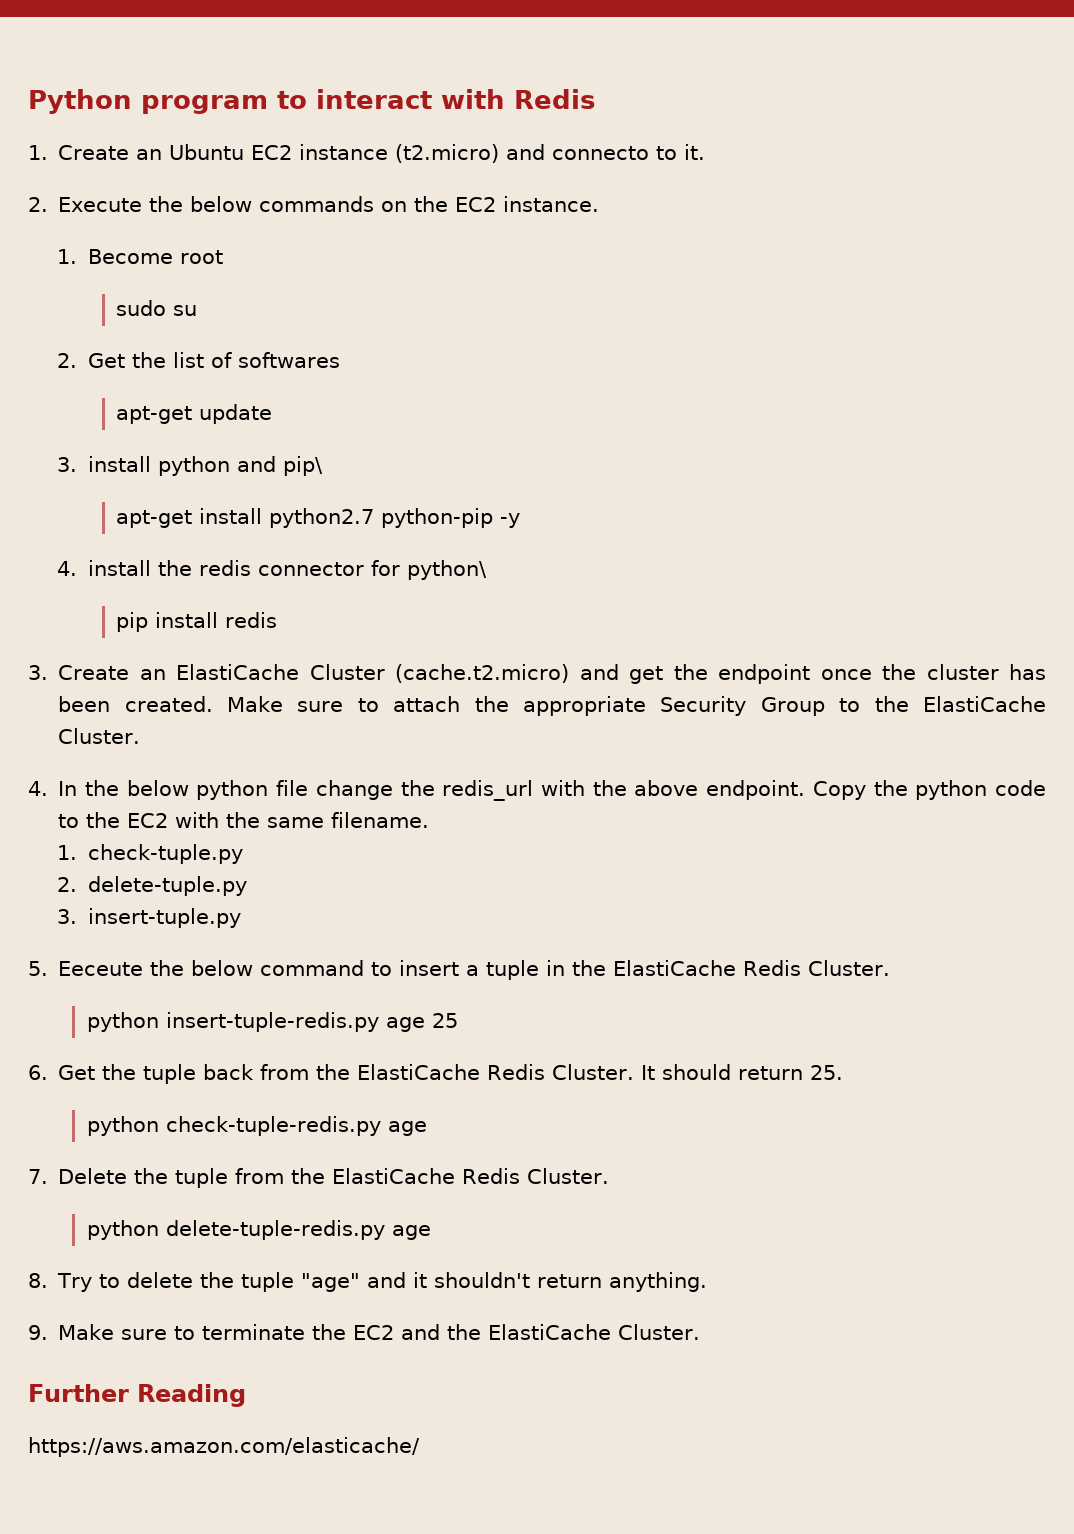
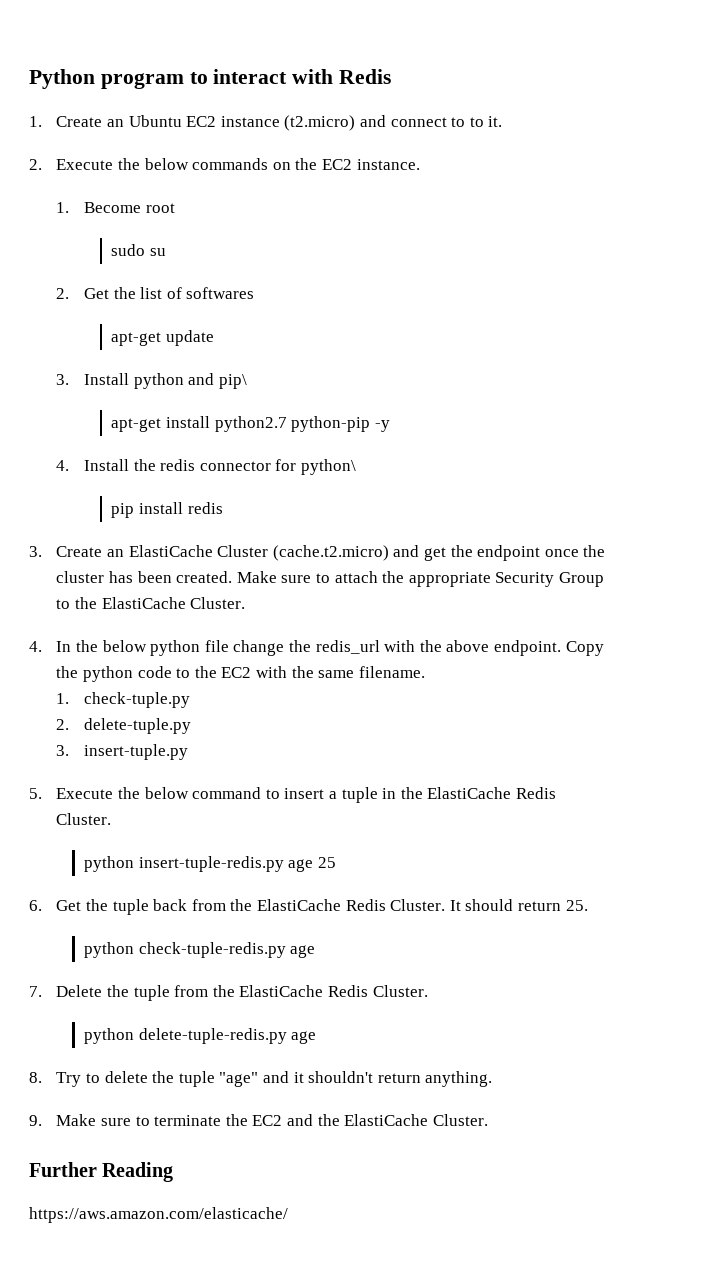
[552,146,650,160] connecto -> [390,117,466,127] connect to
[87,456,151,472] install -> [83,373,129,385] Install
[87,560,151,576] install -> [83,459,129,471] Install
[58,961,144,976] Eeceute -> [56,788,114,799] Execute

